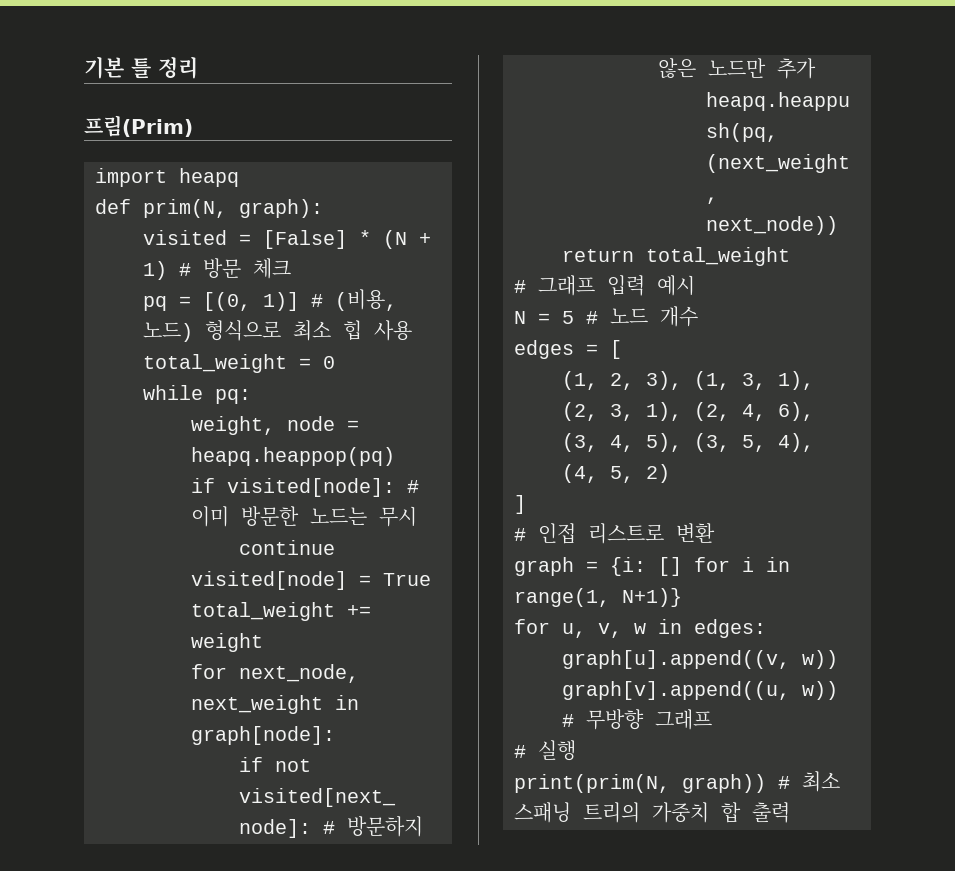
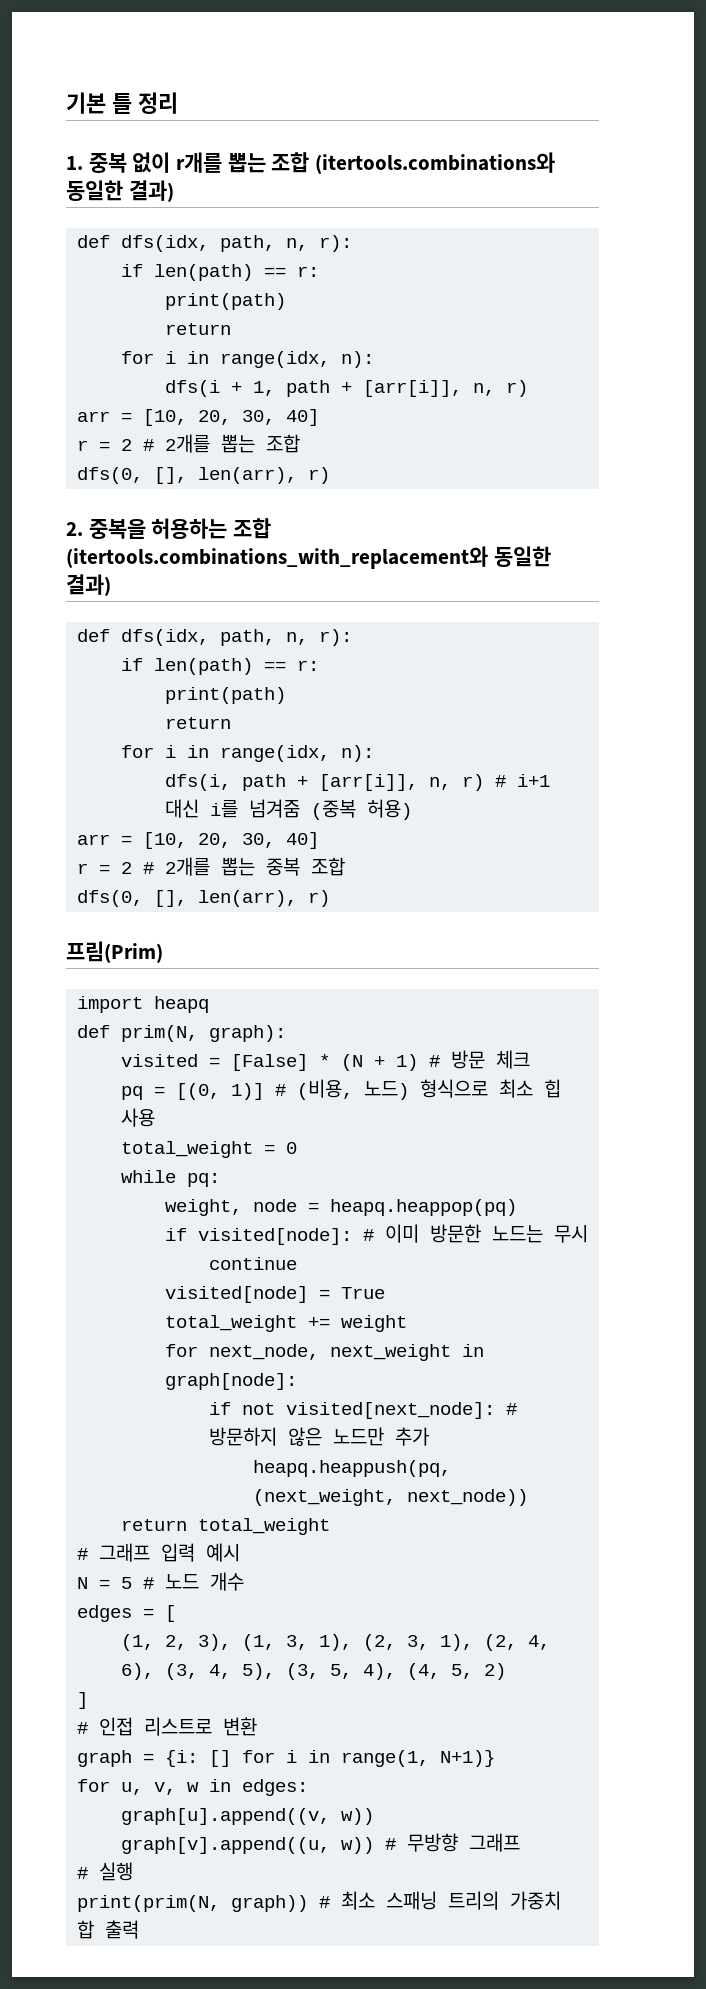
(198, 68) none -> [66,152,556,174] [66,180,174,202] [76,235,352,252] [120,264,319,281] [164,293,286,310] [164,323,231,335] [120,351,374,368] [164,380,528,397] [76,409,319,426] [76,434,300,453] [76,467,330,484] [66,518,272,539] [66,546,551,569] [66,574,111,596] [76,629,352,646] [120,658,319,675] [164,687,286,704] [164,717,231,729] [120,745,374,762] [164,774,550,791] [164,799,412,820] [76,832,319,849] [76,857,345,876] [76,890,330,907] // 1. 중복 없이 r개를 뽑는 조합 (itertools.combinations와 동일한 결과) // def dfs(idx, path, n, r): // if len(path) == r: // print(path) // return // for i in range(idx, n): // dfs(i + 1, path + [arr[i]], n, r) // arr = [10, 20, 30, 40] // r = 2 # 2개를 뽑는 조합 // dfs(0, [], len(arr), r) // 2. 중복을 허용하는 조합 (itertools.combinations_with_replacement와 동일한 결과) // def dfs(idx, path, n, r): // if len(path) == r: // print(path) // return // for i in range(idx, n): // dfs(i, path + [arr[i]], n, r) # i+1 대신 i를 넘겨줌 (중복 허용) // arr = [10, 20, 30, 40] // r = 2 # 2개를 뽑는 중복 조합 // dfs(0, [], len(arr), r)

